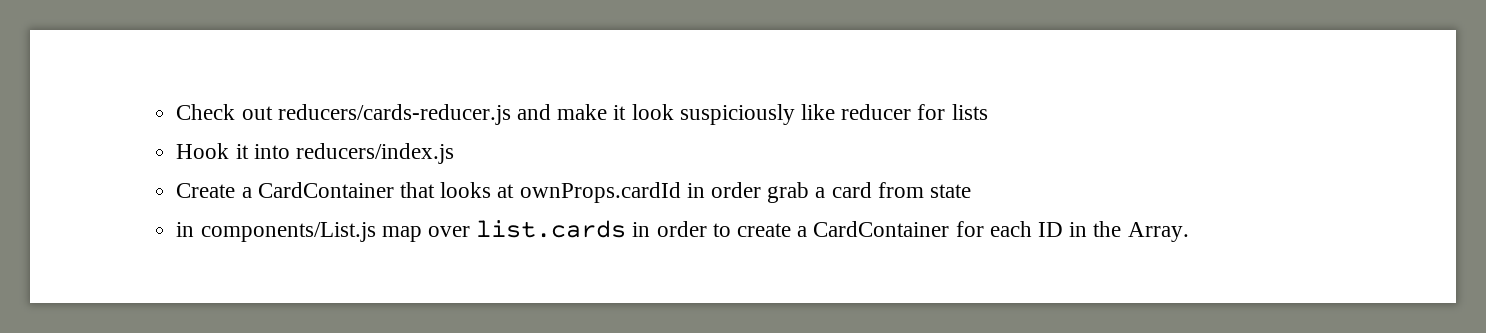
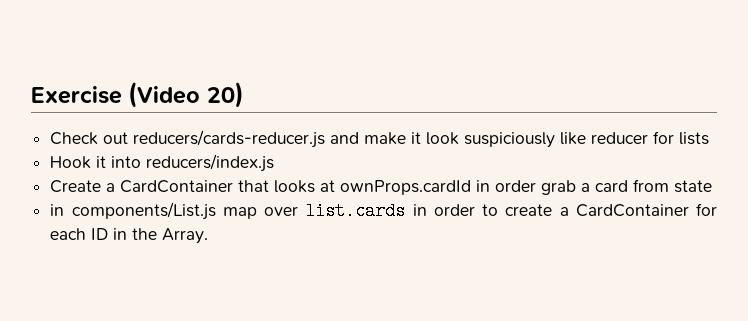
(176, 112) none -> [31,82,244,108] Exercise (Video 20) //

